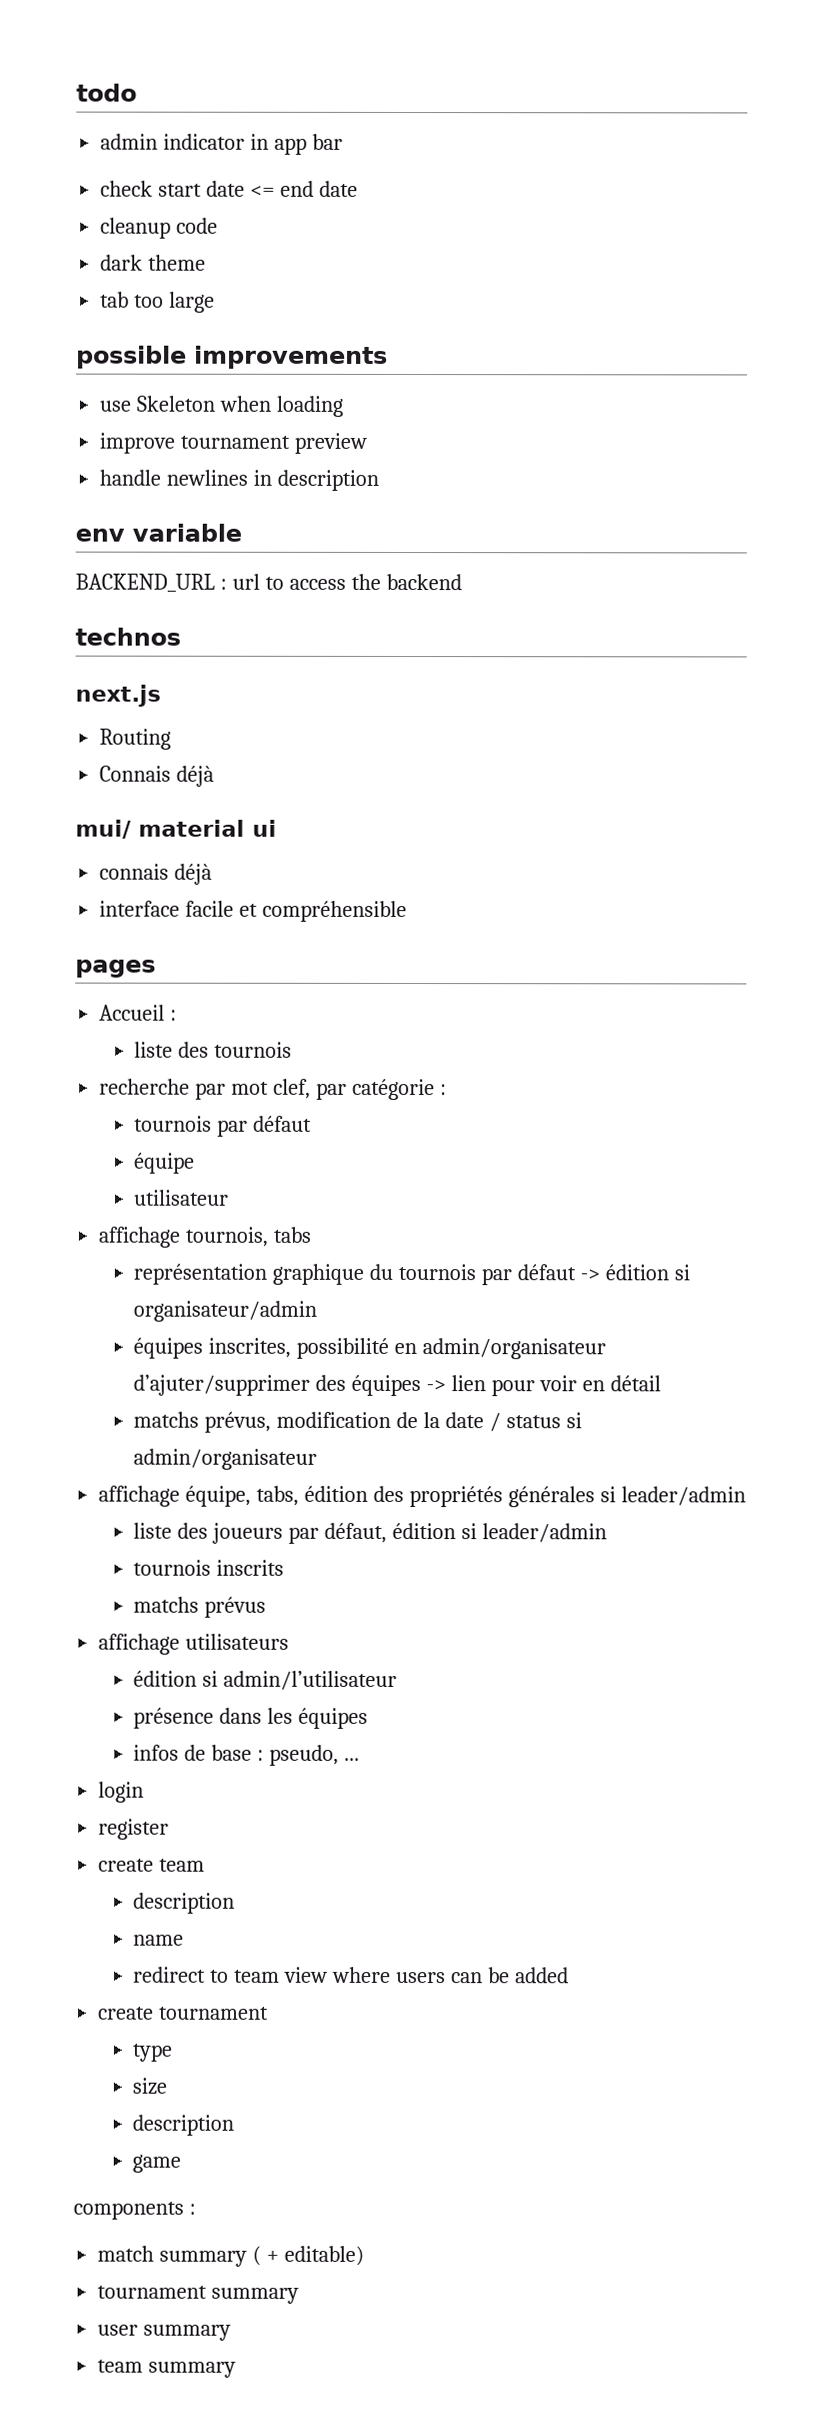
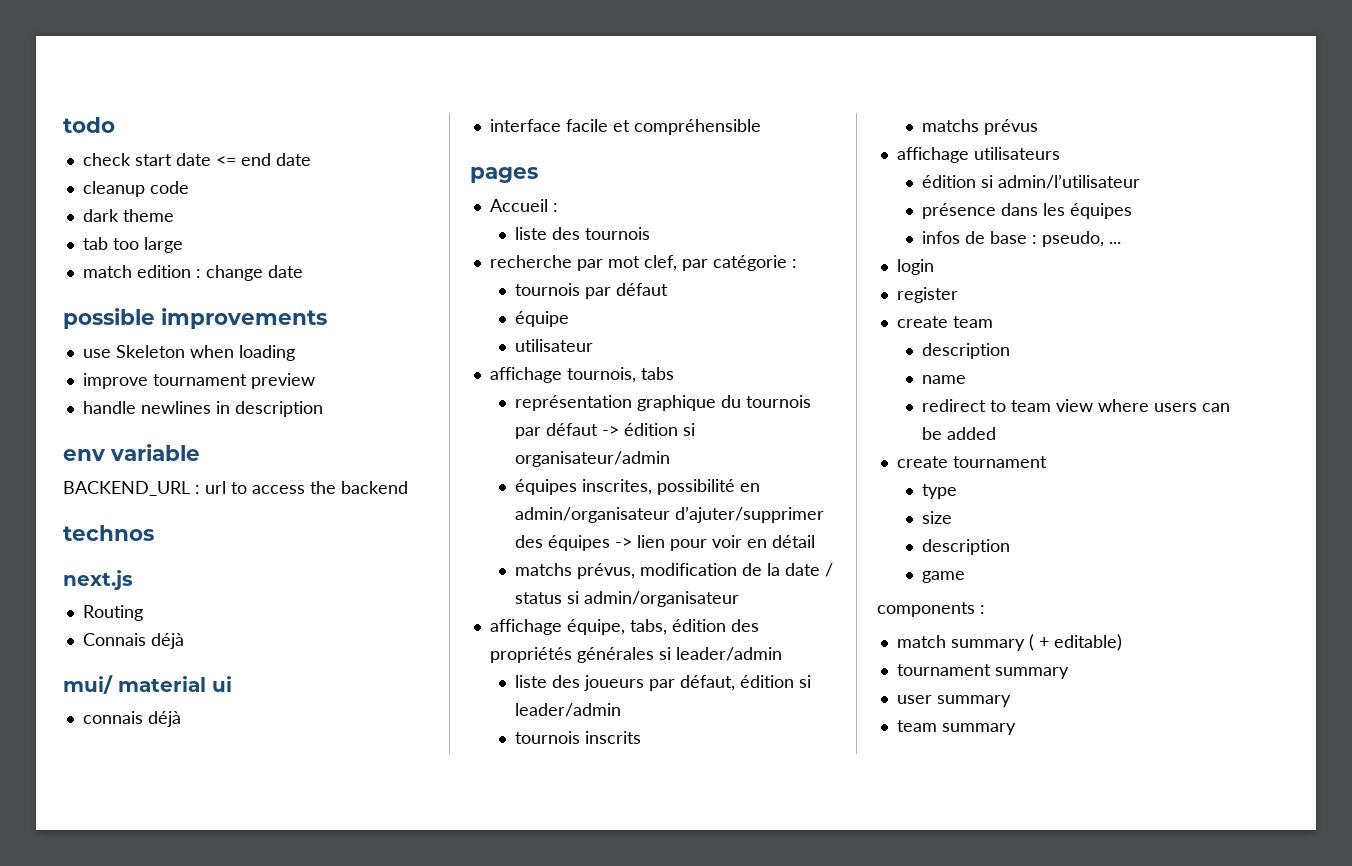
[100,133,343,155] // admin indicator in app bar -> (115, 125) none
(216, 302) none -> [82,265,303,281] // match edition : change date

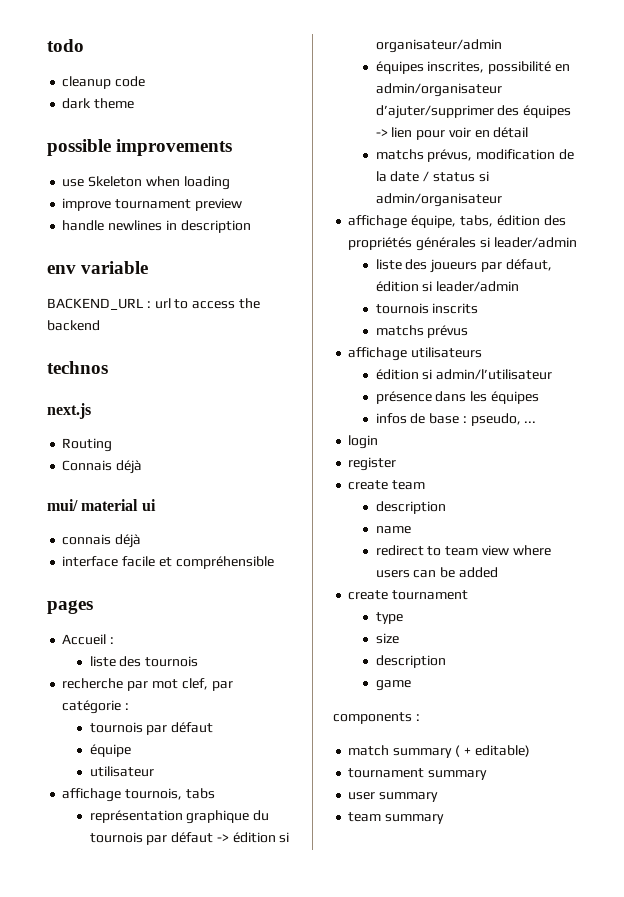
[82,153,311,166] [82,181,189,197] [82,209,174,222] [82,237,183,253] [82,265,303,281] check start date <= end date // cleanup code // dark theme // tab too large // match edition : change date -> [62,76,146,89] [62,98,135,109] cleanup code // dark theme

